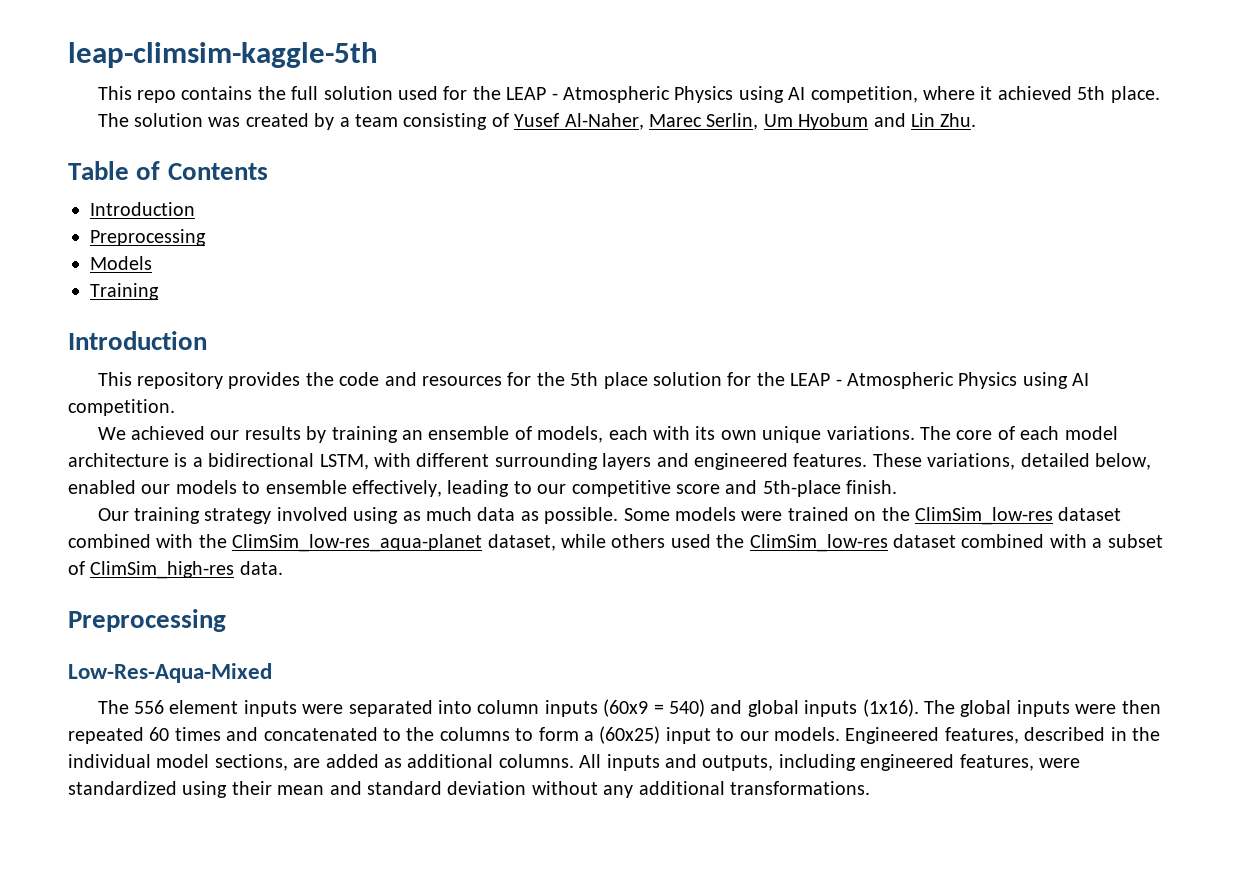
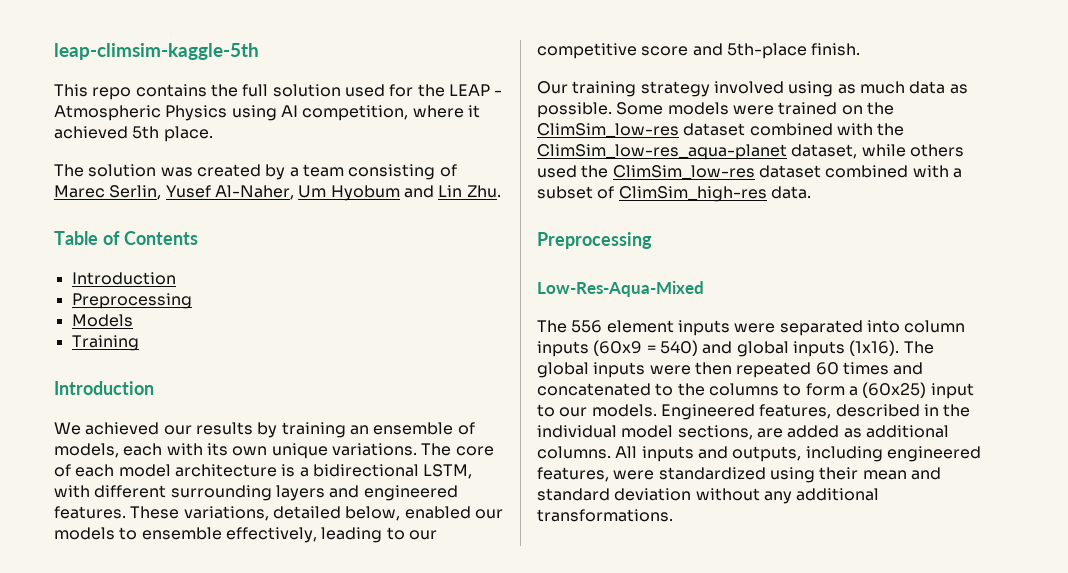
[514,113,759,130] Yusef Al-Naher, Marec Serlin, -> [54,185,294,200] Marec Serlin, Yusef Al-Naher,
[97,372,1090,389] [68,399,175,416] // This repository provides the code and resources for the 5th place solution for the LEAP - Atmospheric Physics using AI competition. -> (154, 388) none

